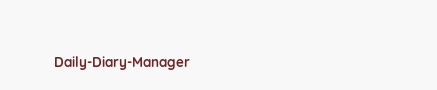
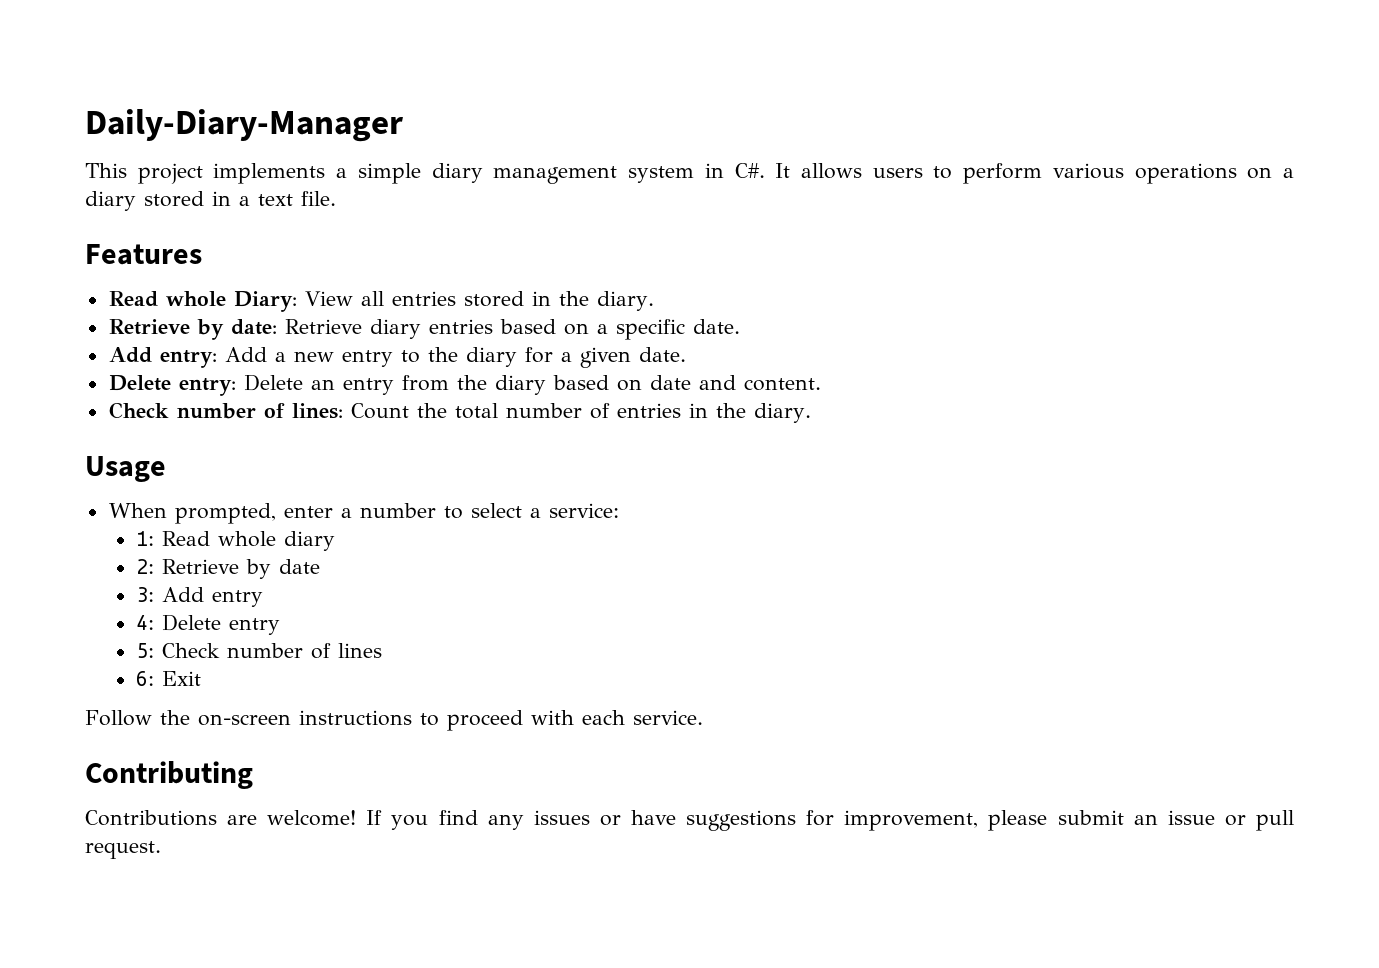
(190, 63) none -> [85,163,1294,184] [85,191,336,211] [85,244,202,265] [108,291,654,312] [108,319,740,340] [108,347,686,368] [108,374,821,396] [108,402,811,423] [85,456,166,482] [108,503,619,524] [136,531,336,551] [136,559,321,579] [136,587,264,607] [136,614,281,635] [136,643,383,659] [136,671,202,686] [85,710,703,731] [85,761,253,789] [85,810,1294,831] [85,841,161,859] // This project implements a simple diary management system in C#. It allows users to perform various operations on a diary stored in a text file. // Features // Read whole Diary: View all entries stored in the diary. // Retrieve by date: Retrieve diary entries based on a specific date. // Add entry: Add a new entry to the diary for a given date. // Delete entry: Delete an entry from the diary based on date and content. // Check number of lines: Count the total number of entries in the diary. // Usage // When prompted, enter a number to select a service: // 1: Read whole diary // 2: Retrieve by date // 3: Add entry // 4: Delete entry // 5: Check number of lines // 6: Exit // Follow the on-screen instructions to proceed with each service. // Contributing // Contributions are welcome! If you find any issues or have suggestions for improvement, please submit an issue or pull request.

